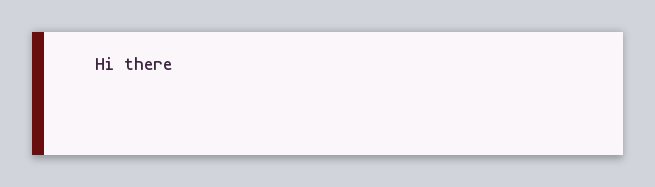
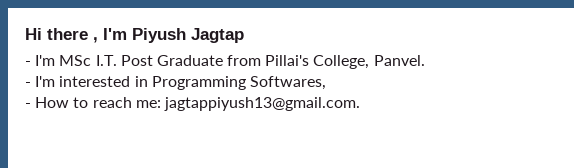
(172, 63) none -> [93,28,244,43] [25,55,425,69] [25,76,326,90] [25,97,360,111] , I'm Piyush Jagtap // - I'm MSc I.T. Post Graduate from Pillai's College, Panvel. // - I'm interested in Programming Softwares, // - How to reach me: jagtappiyush13@gmail.com.

